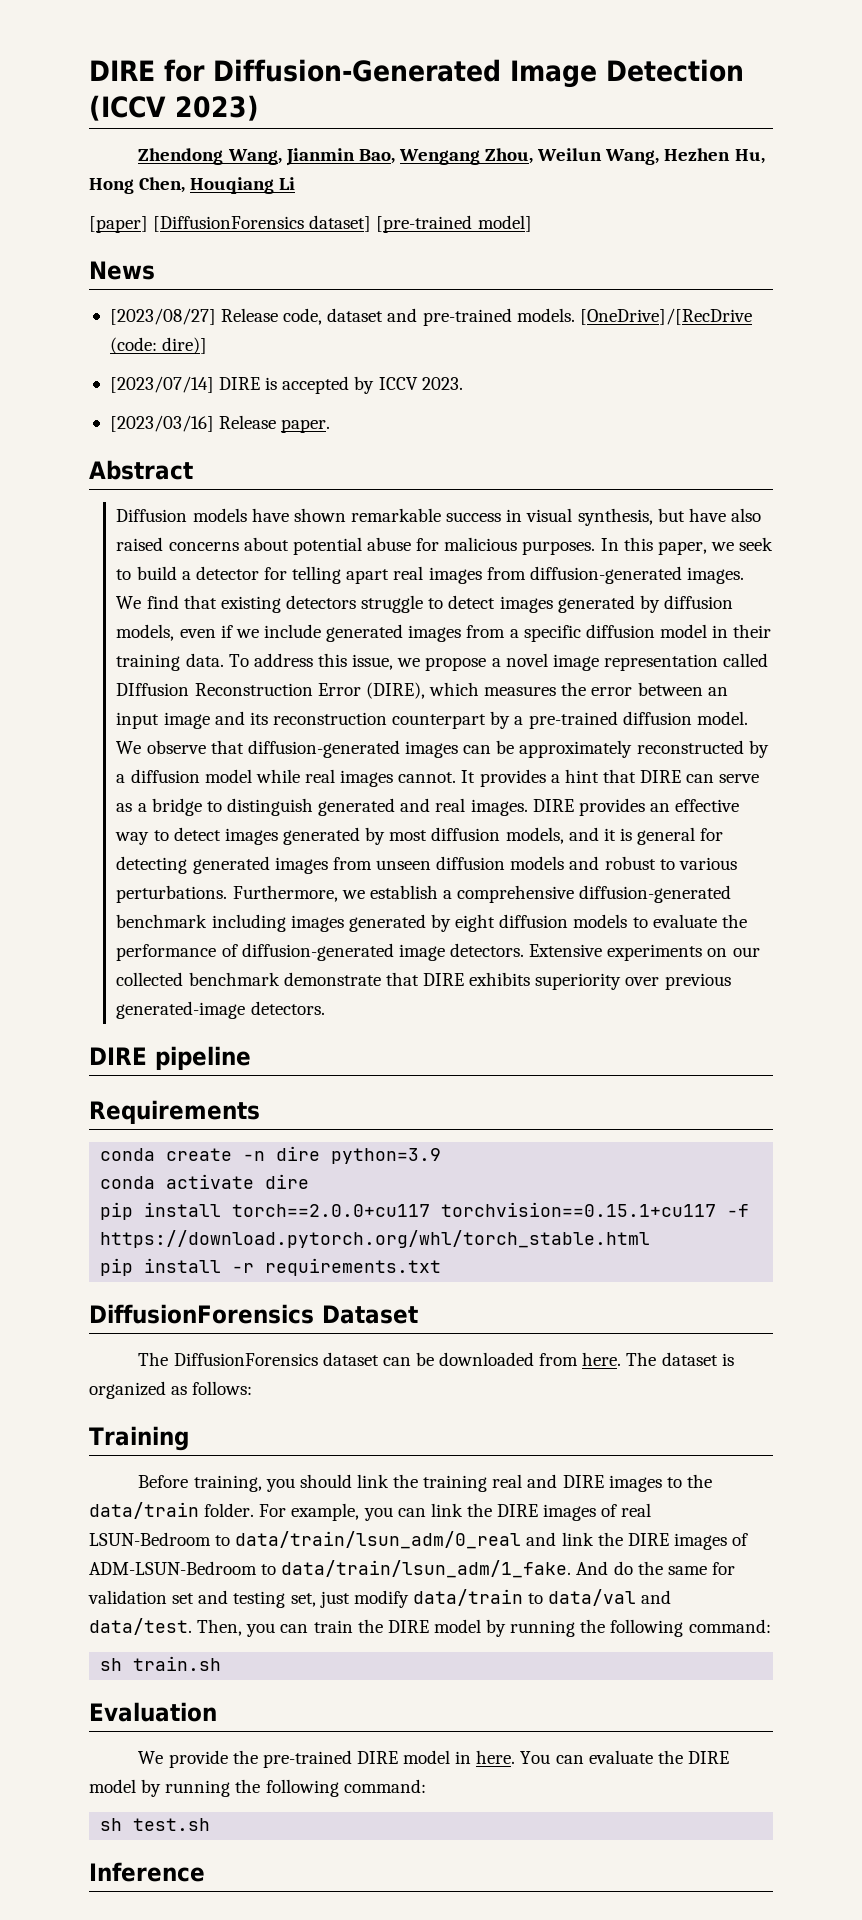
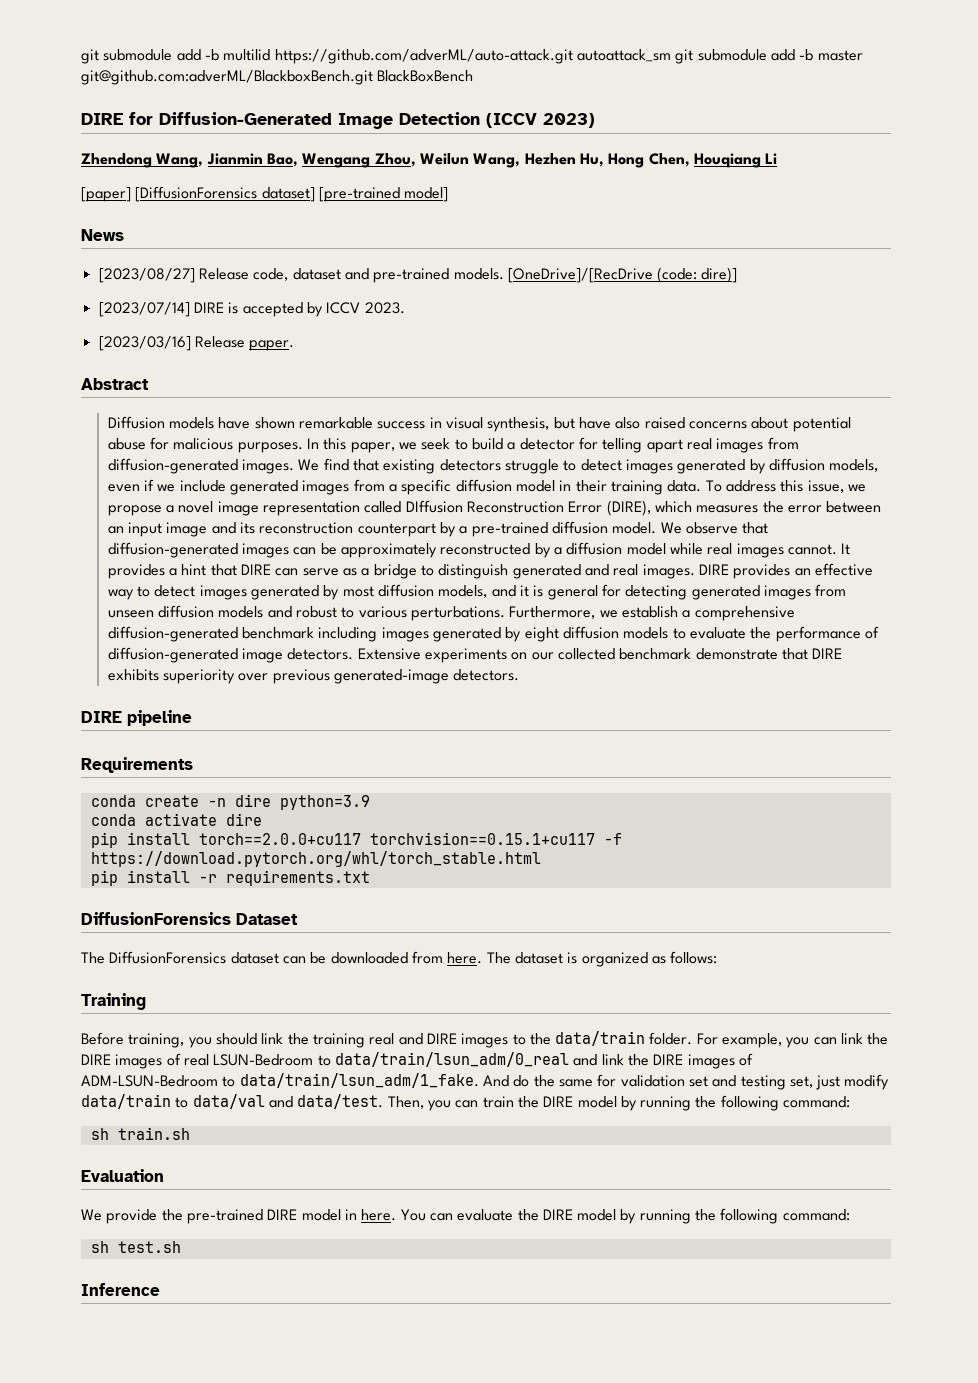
(89, 70) none -> [81,49,863,64] [81,70,474,85] git submodule add -b multilid https://github.com/adverML/auto-attack.git autoattack_sm git submodule add -b master git@github.com:adverML/BlackboxBench.git BlackBoxBench //

